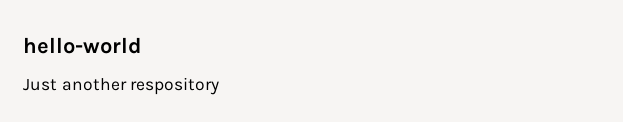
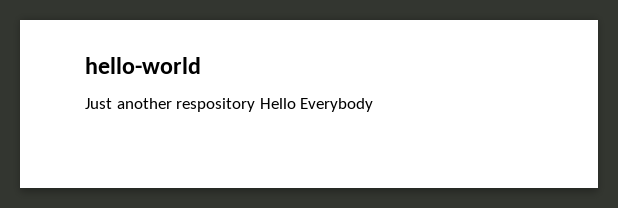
(220, 86) none -> [259,98,374,112] Hello Everybody

